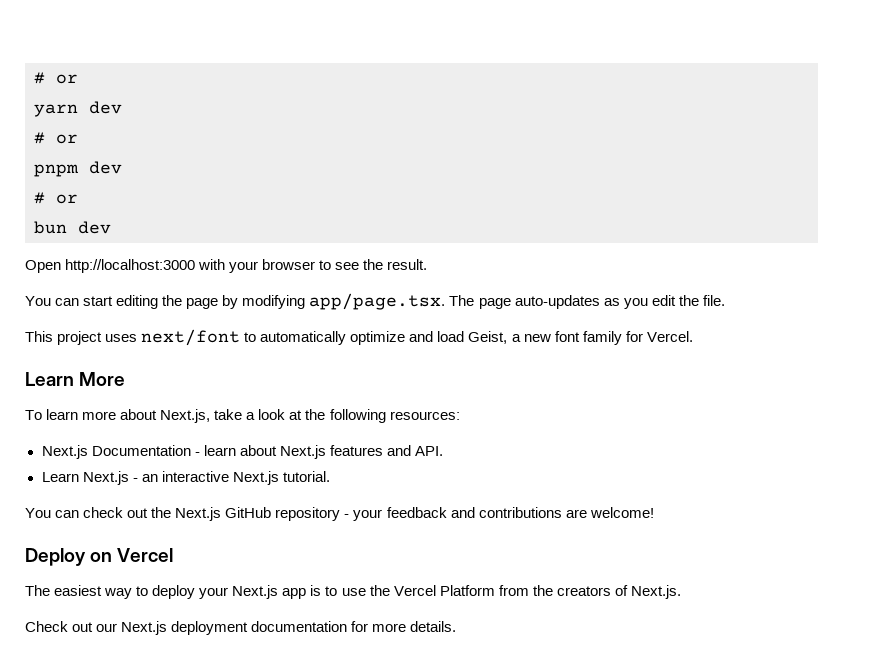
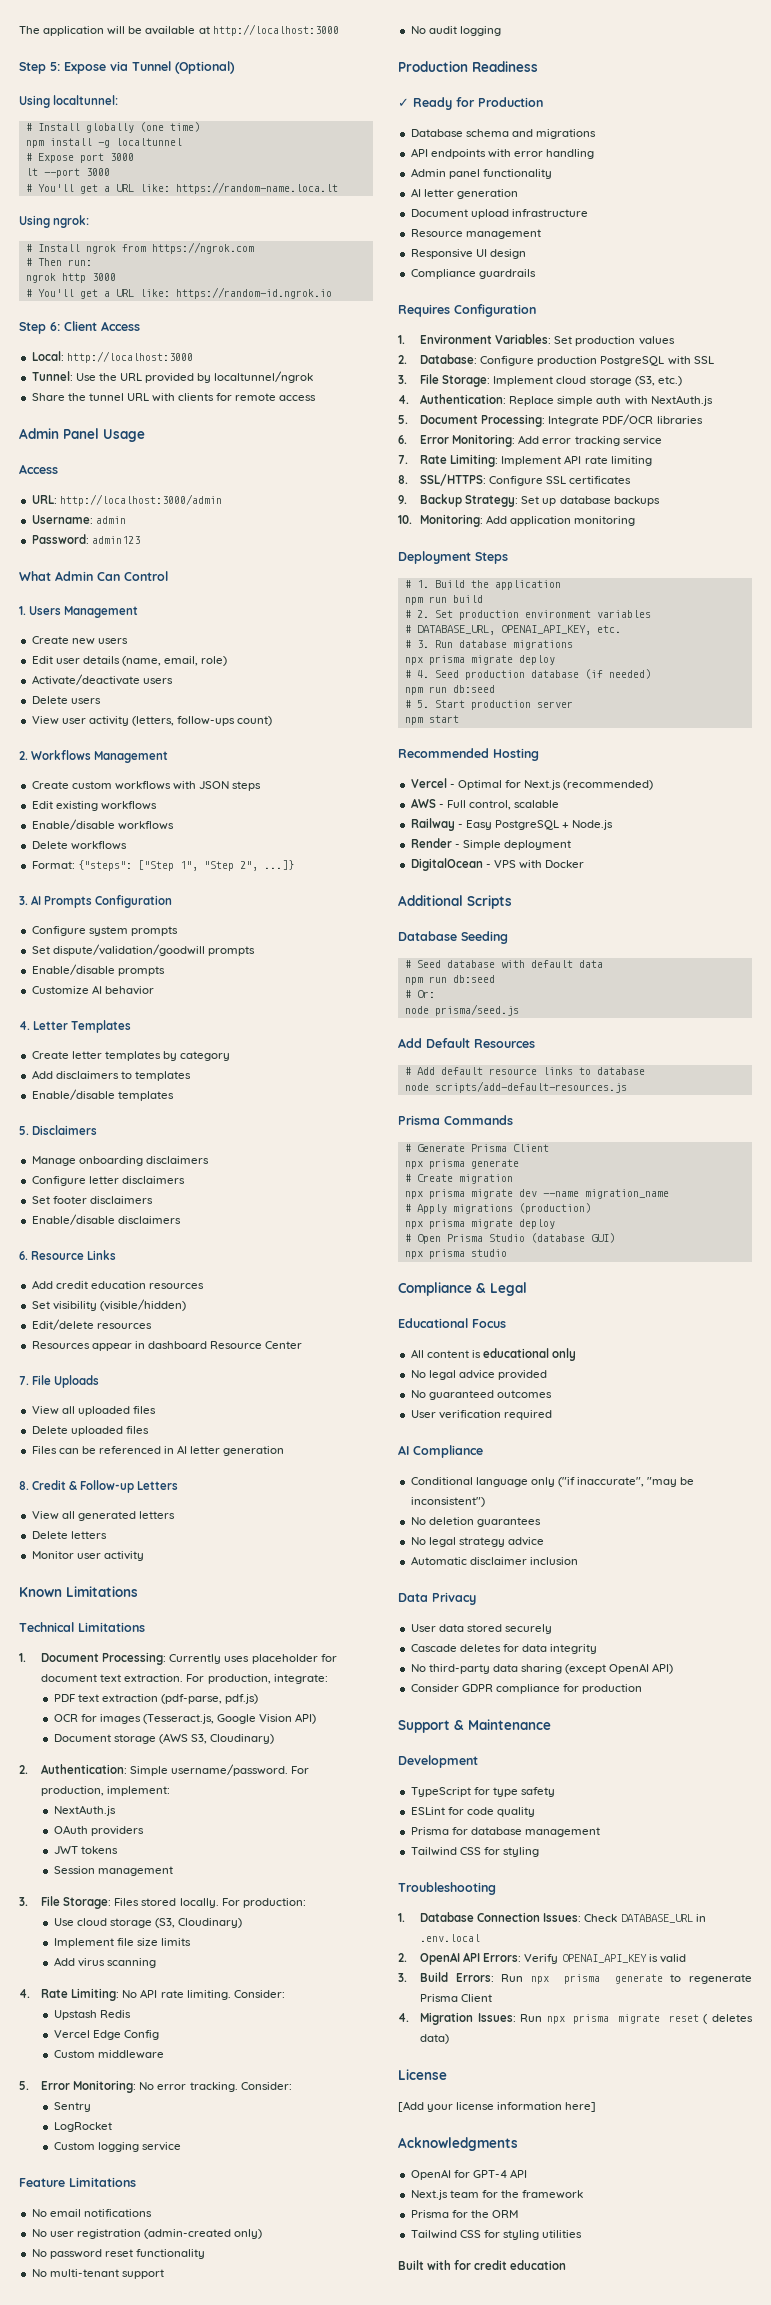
[34,72,78,84] [34,101,122,117] [34,132,78,144] [34,161,122,177] [34,192,78,204] [34,221,111,234] [25,259,428,273] [25,293,725,310] [25,329,693,346] [25,372,126,386] [25,409,460,423] [41,445,443,459] [41,471,330,485] [25,507,654,521] [25,548,174,566] [25,585,681,599] [25,621,457,635] # or // yarn dev // # or // pnpm dev // # or // bun dev // Open http://localhost:3000 with your browser to see the result. // You can start editing the page by modifying app/page.tsx. The page auto-updates as you edit the file. // This project uses next/font to automatically optimize and load Geist, a new font family for Vercel. // Learn More // To learn more about Next.js, take a look at the following resources: // Next.js Documentation - learn about Next.js features and API. // Learn Next.js - an interactive Next.js tutorial. // You can check out the Next.js GitHub repository - your feedback and contributions are welcome! // Deploy on Vercel // The easiest way to deploy your Next.js app is to use the Vercel Platform from the creators of Next.js. // Check out our Next.js deployment documentation for more details. -> [19,24,339,36] [19,61,235,74] [19,95,119,108] [25,122,200,133] [25,138,182,148] [25,153,134,163] [25,168,110,178] [25,182,338,194] [19,215,90,228] [25,242,254,254] [25,258,92,266] [25,273,116,283] [25,287,332,299] [19,321,140,334] [31,351,193,363] [31,371,314,383] [31,393,317,402] [19,428,145,442] [19,464,58,474] [31,494,222,506] [31,515,126,524] [31,534,140,544] [19,571,168,581] [19,606,139,618] [31,636,128,645] [31,656,228,666] [31,674,173,685] [31,696,101,704] [31,716,273,726] [19,750,169,763] [31,781,262,791] [31,801,157,811] [31,819,174,830] [31,841,127,850] [31,860,294,871] [19,895,173,908] [31,926,178,936] [31,944,255,956] [31,964,165,976] [31,985,154,995] [19,1020,132,1033] [31,1051,231,1061] [31,1070,191,1081] [31,1089,174,1101] [19,1125,98,1135] [31,1156,209,1166] [31,1176,185,1186] [31,1196,153,1204] [31,1214,181,1225] [19,1250,117,1260] [31,1280,204,1289] [31,1299,186,1311] [31,1319,152,1330] [31,1341,303,1351] [19,1375,100,1388] [31,1406,156,1416] [31,1426,149,1436] [31,1445,285,1456] [19,1480,179,1493] [31,1511,175,1521] [31,1531,107,1539] [31,1551,144,1561] [19,1586,138,1597] [19,1622,145,1632] [19,1652,337,1665] [41,1674,328,1684] [53,1694,259,1704] [53,1713,317,1724] [53,1733,275,1744] [19,1764,310,1776] [41,1786,171,1796] [53,1805,116,1816] [53,1825,144,1836] [53,1846,118,1854] [53,1866,173,1876] [19,1896,306,1909] [53,1918,243,1928] [53,1938,192,1948] [53,1957,157,1968] [19,1988,285,2001] [53,2010,131,2020] [53,2030,160,2040] [53,2050,164,2059] [19,2080,292,2093] [53,2102,91,2112] [53,2122,112,2132] [53,2142,182,2152] [19,2177,136,2187] [31,2209,152,2217] [31,2229,263,2239] [31,2249,205,2259] [31,2269,164,2279] [410,26,501,36] [398,61,538,72] [398,97,543,110] [410,129,596,139] [410,148,595,159] [410,168,552,179] [410,188,518,199] [410,209,588,219] [410,229,541,239] [410,249,526,259] [410,269,536,279] [398,304,536,317] [398,334,675,346] [398,354,714,366] [398,374,682,387] [398,394,713,406] [398,414,703,427] [398,434,662,447] [398,454,652,467] [398,474,632,486] [398,494,660,507] [398,514,636,527] [398,551,508,564] [404,580,561,590] [404,595,483,605] [404,610,651,620] [404,625,621,635] [404,640,573,650] [404,655,555,665] [404,669,651,680] [404,685,495,695] [404,700,573,710] [404,715,459,725] [398,748,539,761] [410,778,654,790] [410,798,560,810] [410,818,614,831] [410,838,571,850] [410,858,585,871] [398,895,512,909] [398,931,508,944] [404,960,603,968] [404,975,495,985] [404,990,435,998] [404,1004,519,1016] [398,1038,535,1048] [404,1067,645,1075] [404,1081,627,1093] [398,1115,513,1125] [404,1144,549,1152] [404,1159,519,1169] [404,1174,513,1184] [404,1189,669,1199] [404,1203,591,1214] [404,1219,555,1229] [404,1233,615,1244] [404,1249,507,1259] [398,1282,527,1296] [398,1318,506,1328] [410,1348,577,1361] [410,1370,547,1380] [410,1390,552,1400] [410,1410,552,1420] [398,1445,483,1458] [410,1477,695,1487] [410,1497,485,1507] [410,1517,541,1527] [410,1537,544,1547] [410,1556,578,1565] [398,1592,476,1605] [410,1624,552,1634] [410,1644,598,1654] [410,1663,674,1674] [410,1684,643,1694] [398,1719,551,1733] [398,1755,478,1768] [410,1787,555,1797] [410,1807,535,1817] [410,1827,600,1837] [410,1847,539,1857] [398,1882,496,1895] [398,1912,706,1923] [420,1934,481,1942] [398,1952,686,1965] [398,1972,752,1984] [420,1994,493,2002] [398,2012,753,2025] [420,2034,450,2044] [398,2069,447,2080] [398,2101,597,2112] [398,2137,518,2151] [410,2169,527,2180] [410,2190,584,2200] [410,2210,518,2218] [410,2230,583,2240] [398,2260,567,2270] The application will be available at http://localhost:3000 // Step 5: Expose via Tunnel (Optional) // Using localtunnel: // # Install globally (one time) // npm install -g localtunnel // # Expose port 3000 // lt --port 3000 // # You'll get a URL like: https://random-name.loca.lt // Using ngrok: // # Install ngrok from https://ngrok.com // # Then run: // ngrok http 3000 // # You'll get a URL like: https://random-id.ngrok.io // Step 6: Client Access // Local: http://localhost:3000 // Tunnel: Use the URL provided by localtunnel/ngrok // Share the tunnel URL with clients for remote access // Admin Panel Usage // Access // URL: http://localhost:3000/admin // Username: admin // Password: admin123 // What Admin Can Control // 1. Users Management // Create new users // Edit user details (name, email, role) // Activate/deactivate users // Delete users // View user activity (letters, follow-ups count) // 2. Workflows Management // Create custom workflows with JSON steps // Edit existing workflows // Enable/disable workflows // Delete workflows // Format: {"steps": ["Step 1", "Step 2", ...]} // 3. AI Prompts Configuration // Configure system prompts // Set dispute/validation/goodwill prompts // Enable/disable prompts // Customize AI behavior // 4. Letter Templates // Create letter templates by category // Add disclaimers to templates // Enable/disable templates // 5. Disclaimers // Manage onboarding disclaimers // Configure letter disclaimers // Set footer disclaimers // Enable/disable disclaimers // 6. Resource Links // Add credit education resources // Set visibility (visible/hidden) // Edit/delete resources // Resources appear in dashboard Resource Center // 7. File Uploads // View all uploaded files // Delete uploaded files // Files can be referenced in AI letter generation // 8. Credit & Follow-up Letters // View all generated letters // Delete letters // Monitor user activity // Known Limitations // Technical Limitations // 1. Document Processing: Currently uses placeholder for document text extraction. For production, integrate: // PDF text extraction (pdf-parse, pdf.js) // OCR for images (Tesseract.js, Google Vision API) // Document storage (AWS S3, Cloudinary) // 2. Authentication: Simple username/password. For production, implement: // NextAuth.js // OAuth providers // JWT tokens // Session management // 3. File Storage: Files stored locally. For production: // Use cloud storage (S3, Cloudinary) // Implement file size limits // Add virus scanning // 4. Rate Limiting: No API rate limiting. Consider: // Upstash Redis // Vercel Edge Config // Custom middleware // 5. Error Monitoring: No error tracking. Consider: // Sentry // LogRocket // Custom logging service // Feature Limitations // No email notifications // No user registration (admin-created only) // No password reset functionality // No multi-tenant support // No audit logging // Production Readiness // ✓ Ready for Production // Database schema and migrations // API endpoints with error handling // Admin panel functionality // AI letter generation // Document upload infrastructure // Resource management // Responsive UI design // Compliance guardrails // Requires Configuration // 1. Environment Variables: Set production values // 2. Database: Configure production PostgreSQL with SSL // 3. File Storage: Implement cloud storage (S3, etc.) // 4. Authentication: Replace simple auth with NextAuth.js // 5. Document Processing: Integrate PDF/OCR libraries // 6. Error Monitoring: Add error tracking service // 7. Rate Limiting: Implement API rate limiting // 8. SSL/HTTPS: Configure SSL certificates // 9. Backup Strategy: Set up database backups // 10. Monitoring: Add application monitoring // Deployment Steps // # 1. Build the application // npm run build // # 2. Set production environment variables // # DATABASE_URL, OPENAI_API_KEY, etc. // # 3. Run database migrations // npx prisma migrate deploy // # 4. Seed production database (if needed) // npm run db:seed // # 5. Start production server // npm start // Recommended Hosting // Vercel - Optimal for Next.js (recommended) // AWS - Full control, scalable // Railway - Easy PostgreSQL + Node.js // Render - Simple deployment // DigitalOcean - VPS with Docker // Additional Scripts // Database Seeding // # Seed database with default data // npm run db:seed // # Or: // node prisma/seed.js // Add Default Resources // # Add default resource links to database // node scripts/add-default-resources.js // Prisma Commands // # Generate Prisma Client // npx prisma generate // # Create migration // npx prisma migrate dev --name migration_name // # Apply migrations (production) // npx prisma migrate deploy // # Open Prisma Studio (database GUI) // npx prisma studio // Compliance & Legal // Educational Focus // All content is educational only // No legal advice provided // No guaranteed outcomes // User verification required // AI Compliance // Conditional language only ("if inaccurate", "may be inconsistent") // No deletion guarantees // No legal strategy advice // Automatic disclaimer inclusion // Data Privacy // User data stored securely // Cascade deletes for data integrity // No third-party data sharing (except OpenAI API) // Consider GDPR compliance for production // Support & Maintenance // Development // TypeScript for type safety // ESLint for code quality // Prisma for database management // Tailwind CSS for styling // Troubleshooting // 1. Database Connection Issues: Check DATABASE_URL in .env.local // 2. OpenAI API Errors: Verify OPENAI_API_KEY is valid // 3. Build Errors: Run npx prisma generate to regenerate Prisma Client // 4. Migration Issues: Run npx prisma migrate reset ( deletes data) // License // [Add your license information here] // Acknowledgments // OpenAI for GPT-4 API // Next.js team for the framework // Prisma for the ORM // Tailwind CSS for styling utilities // Built with for credit education

